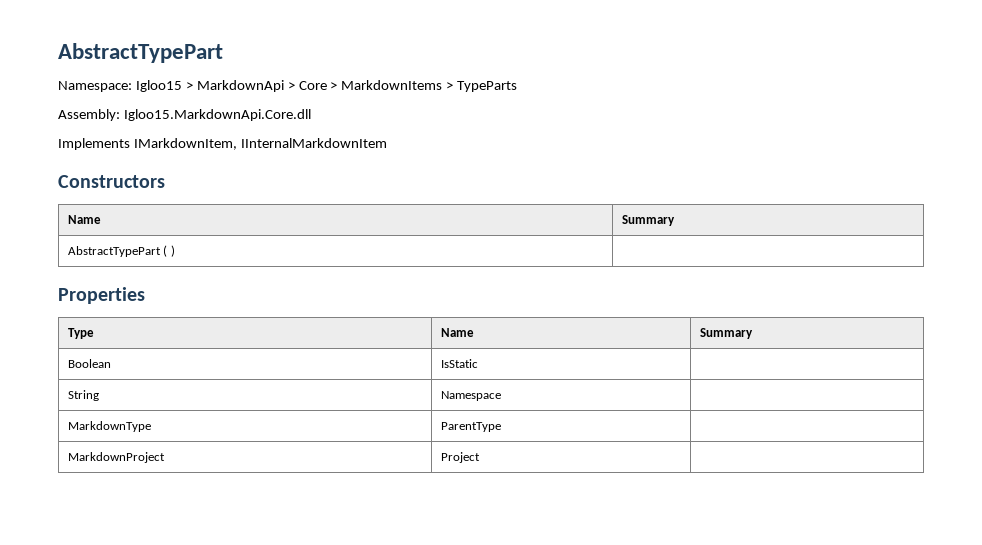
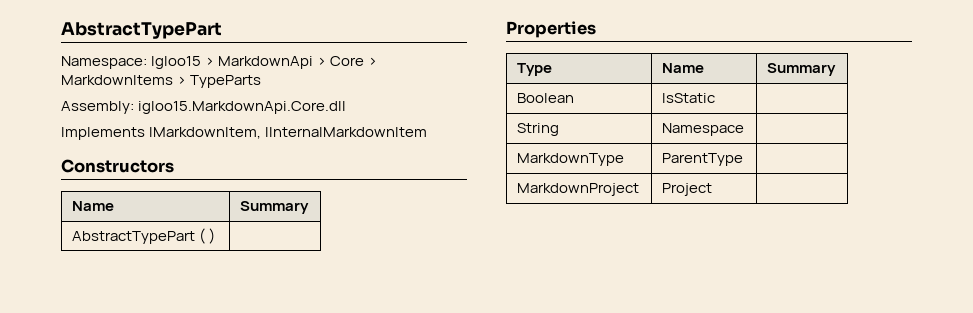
[123,109,311,121] Igloo15.MarkdownApi.Core.dll -> [138,101,347,114] igloo15.MarkdownApi.Core.dll

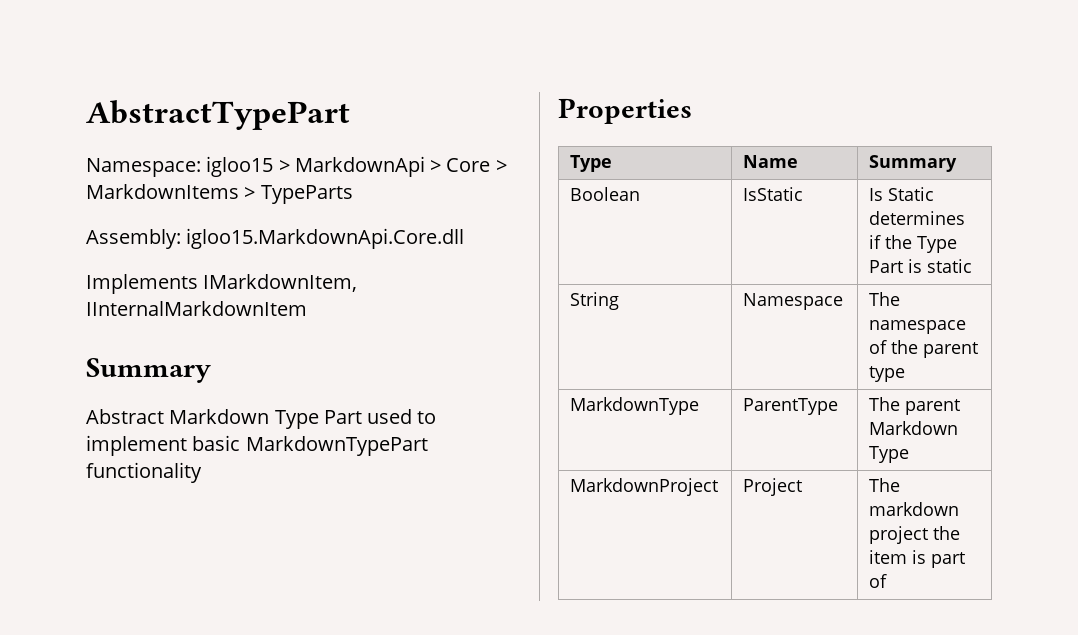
[151,56,202,69] Igloo15 -> [206,156,274,177] igloo15
[61,159,174,173] [72,201,115,211] [240,201,310,214] [72,228,216,244] Constructors // Name | Summary // AbstractTypePart ( ) | -> [86,358,211,383] [86,409,437,429] [86,435,428,456] [86,462,202,483] Summary // Abstract Markdown Type Part used to implement basic MarkdownTypePart functionality
[517,123,560,136] [662,123,745,136] [517,153,625,166] [662,153,744,166] [517,183,640,196] [662,183,713,196] // String | Namespace | // MarkdownType | ParentType | // MarkdownProject | Project | -> [869,187,935,201] [869,211,966,225] [869,235,958,253] [869,259,973,273] [570,292,620,310] [743,293,844,310] [869,292,901,306] [869,320,967,334] [869,340,979,358] [869,366,906,382] [570,397,700,415] [743,398,839,415] [869,397,961,415] [869,421,959,435] [869,446,910,463] [570,478,719,496] [743,478,803,496] [869,478,901,492] [869,502,960,516] [869,526,961,544] [869,550,966,568] [869,574,888,588] Is Static determines if the Type Part is static // String | Namespace | The namespace of the parent type // MarkdownType | ParentType | The parent Markdown Type // MarkdownProject | Project | The markdown project the item is part of

